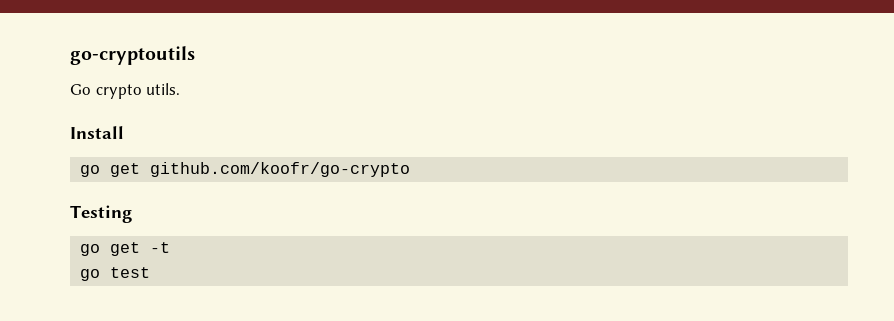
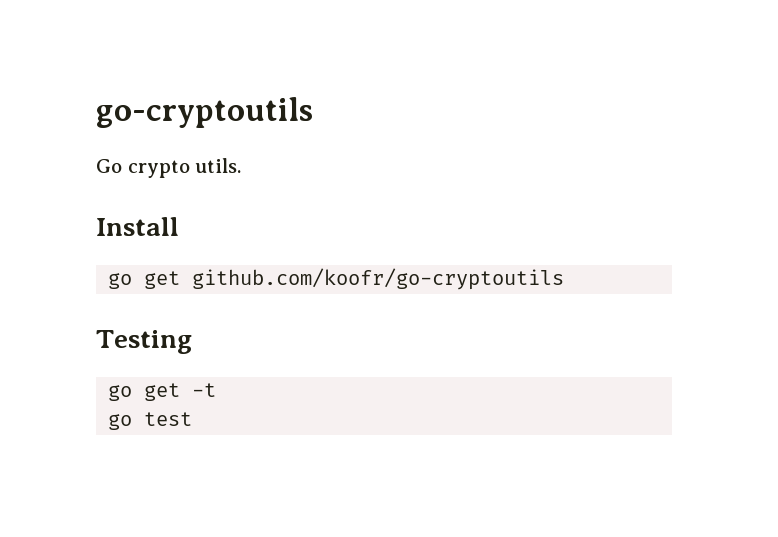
[150,162,411,177] github.com/koofr/go-crypto -> [192,268,565,290] github.com/koofr/go-cryptoutils

